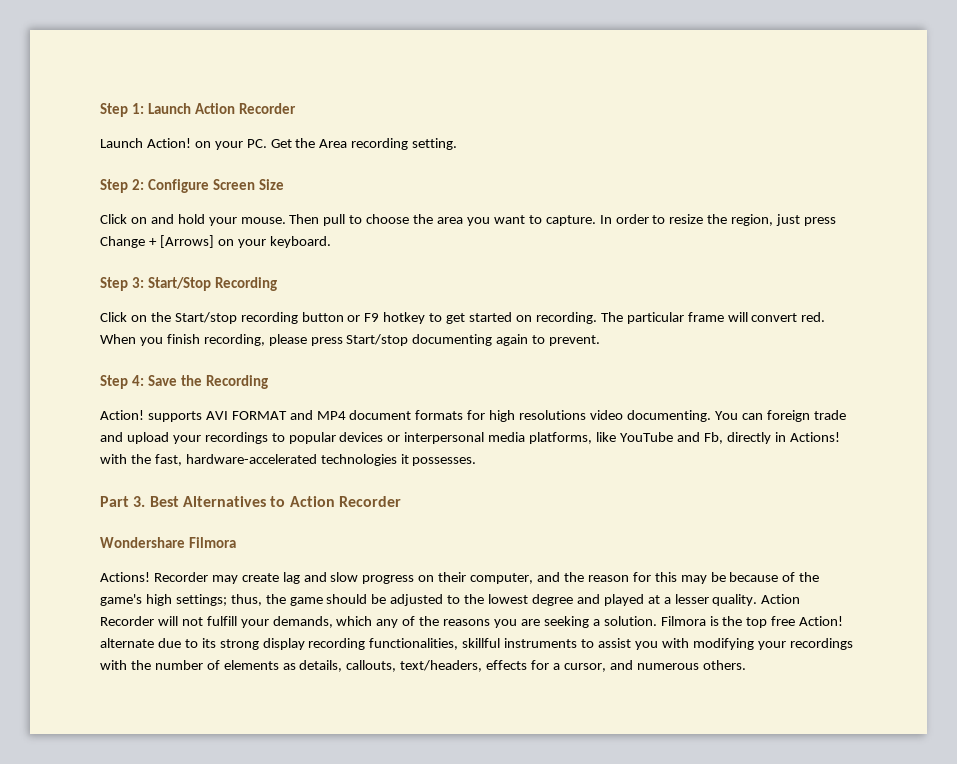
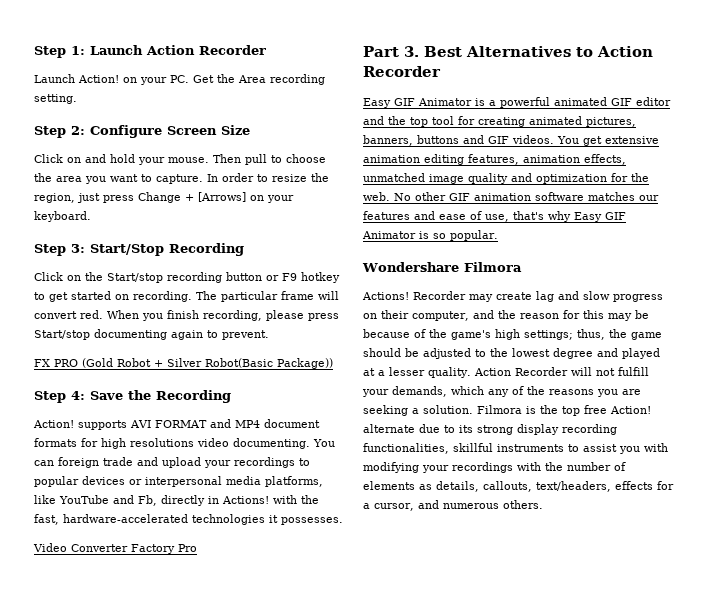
(601, 340) none -> [34,358,333,369] // FX PRO (Gold Robot + Silver Robot(Basic Package))
(477, 461) none -> [33,543,197,554] // Video Converter Factory Pro
(401, 501) none -> [363,97,671,108] [363,116,636,127] [363,135,659,146] [363,154,626,165] [363,173,649,184] [363,192,659,201] [363,211,626,222] [362,230,498,241] // Easy GIF Animator is a powerful animated GIF editor and the top tool for creating animated pictures, banners, buttons and GIF videos. You get extensive animation editing features, animation effects, unmatched image quality and optimization for the web. No other GIF animation software matches our features and ease of use, that's why Easy GIF Animator is so popular.

